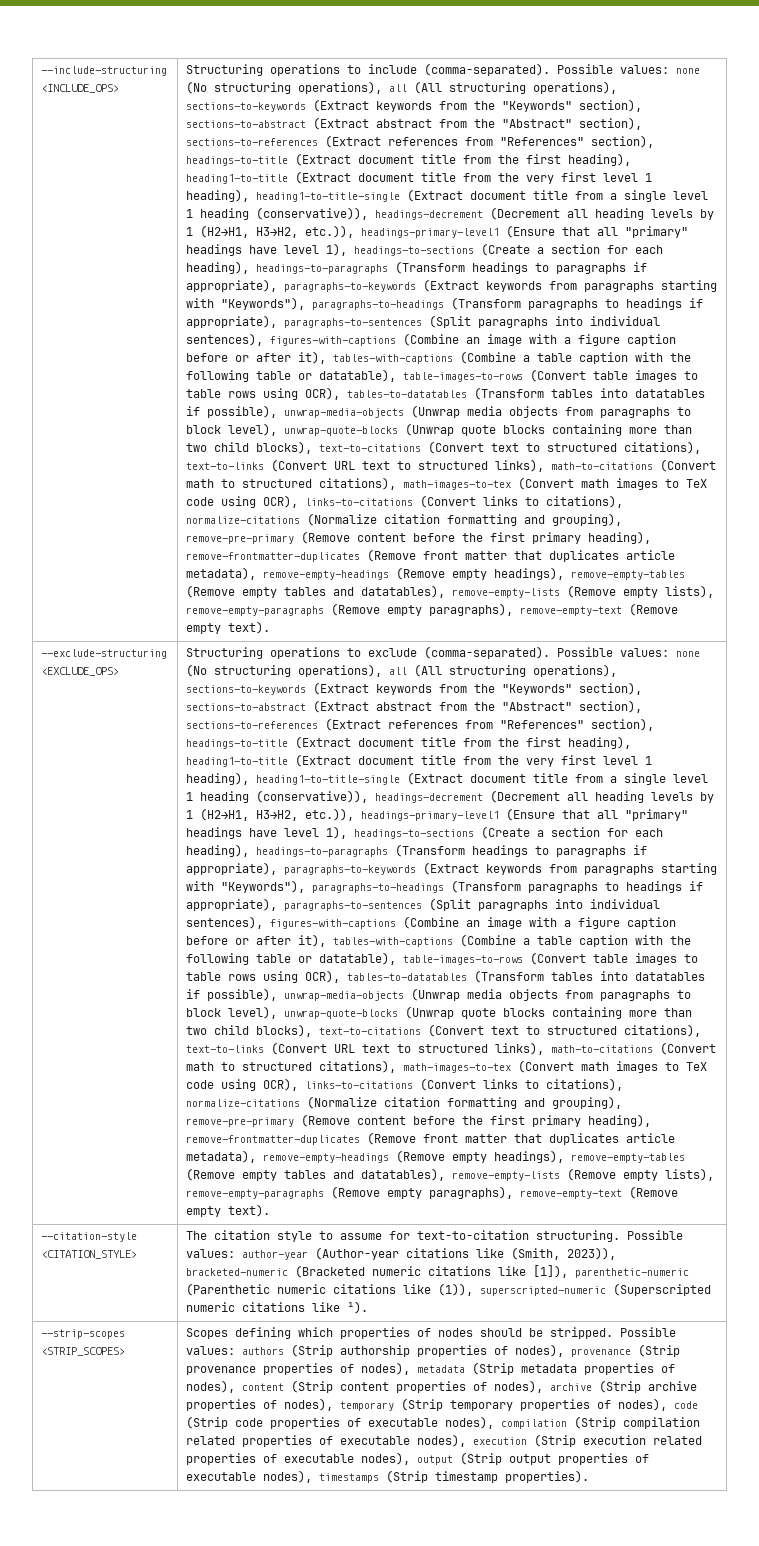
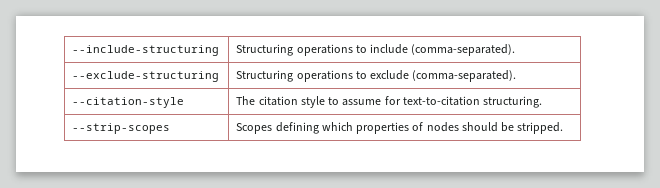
[40,84,119,93] <INCLUDE_OPS> -> (220, 50) none
[556,64,700,74] [185,81,617,94] [185,99,642,112] [185,117,642,130] [185,135,654,148] [185,153,631,166] [185,171,652,184] [185,189,708,202] [185,207,714,220] [185,225,688,238] [185,243,663,256] [185,261,647,274] [185,279,717,292] [185,297,703,310] [185,315,660,328] [185,333,676,346] [185,351,691,364] [185,369,698,382] [185,387,705,400] [185,405,691,418] [185,423,692,436] [185,441,701,454] [185,459,716,472] [185,477,707,490] [185,495,623,508] [185,513,622,526] [185,531,651,544] [185,549,675,562] [185,567,685,580] [185,585,714,598] [185,603,678,616] [185,621,270,634] Possible values: none (No structuring operations), all (All structuring operations), sections-to-keywords (Extract keywords from the "Keywords" section), sections-to-abstract (Extract abstract from the "Abstract" section), sections-to-references (Extract references from "References" section), headings-to-title (Extract document title from the first heading), heading1-to-title (Extract document title from the very first level 1 heading), heading1-to-title-single (Extract document title from a single level 1 heading (conservative)), headings-decrement (Decrement all heading levels by 1 (H2→H1, H3→H2, etc.)), headings-primary-level1 (Ensure that all "primary" headings have level 1), headings-to-sections (Create a section for each heading), headings-to-paragraphs (Transform headings to paragraphs if appropriate), paragraphs-to-keywords (Extract keywords from paragraphs starting with "Keywords"), paragraphs-to-headings (Transform paragraphs to headings if appropriate), paragraphs-to-sentences (Split paragraphs into individual sentences), figures-with-captions (Combine an image with a figure caption before or after it), tables-with-captions (Combine a table caption with the following table or datatable), table-images-to-rows (Convert table images to table rows using OCR), tables-to-datatables (Transform tables into datatables if possible), unwrap-media-objects (Unwrap media objects from paragraphs to block level), unwrap-quote-blocks (Unwrap quote blocks containing more than two child blocks), text-to-citations (Convert text to structured citations), text-to-links (Convert URL text to structured links), math-to-citations (Convert math to structured citations), math-images-to-tex (Convert math images to TeX code using OCR), links-to-citations (Convert links to citations), normalize-citations (Normalize citation formatting and grouping), remove-pre-primary (Remove content before the first primary heading), remove-frontmatter-duplicates (Remove front matter that duplicates article metadata), remove-empty-headings (Remove empty headings), remove-empty-tables (Remove empty tables and datatables), remove-empty-lists (Remove empty lists), remove-empty-paragraphs (Remove empty paragraphs), remove-empty-text (Remove empty text). -> (516, 50) none
[40,667,119,676] <EXCLUDE_OPS> -> (220, 76) none
[556,647,700,657] [185,664,617,677] [185,682,642,695] [185,700,642,713] [185,718,654,731] [185,736,631,749] [185,754,652,767] [185,772,708,785] [185,790,714,803] [185,808,688,821] [185,826,663,839] [185,844,647,857] [185,862,717,875] [185,880,703,893] [185,898,660,911] [185,916,676,929] [185,934,691,947] [185,952,698,965] [185,970,705,983] [185,988,691,1001] [185,1006,692,1019] [185,1024,701,1037] [185,1042,716,1055] [185,1060,707,1073] [185,1078,623,1091] [185,1096,622,1109] [185,1114,651,1127] [185,1132,675,1145] [185,1150,685,1163] [185,1168,714,1181] [185,1186,678,1199] [185,1204,270,1217] Possible values: none (No structuring operations), all (All structuring operations), sections-to-keywords (Extract keywords from the "Keywords" section), sections-to-abstract (Extract abstract from the "Abstract" section), sections-to-references (Extract references from "References" section), headings-to-title (Extract document title from the first heading), heading1-to-title (Extract document title from the very first level 1 heading), heading1-to-title-single (Extract document title from a single level 1 heading (conservative)), headings-decrement (Decrement all heading levels by 1 (H2→H1, H3→H2, etc.)), headings-primary-level1 (Ensure that all "primary" headings have level 1), headings-to-sections (Create a section for each heading), headings-to-paragraphs (Transform headings to paragraphs if appropriate), paragraphs-to-keywords (Extract keywords from paragraphs starting with "Keywords"), paragraphs-to-headings (Transform paragraphs to headings if appropriate), paragraphs-to-sentences (Split paragraphs into individual sentences), figures-with-captions (Combine an image with a figure caption before or after it), tables-with-captions (Combine a table caption with the following table or datatable), table-images-to-rows (Convert table images to table rows using OCR), tables-to-datatables (Transform tables into datatables if possible), unwrap-media-objects (Unwrap media objects from paragraphs to block level), unwrap-quote-blocks (Unwrap quote blocks containing more than two child blocks), text-to-citations (Convert text to structured citations), text-to-links (Convert URL text to structured links), math-to-citations (Convert math to structured citations), math-images-to-tex (Convert math images to TeX code using OCR), links-to-citations (Convert links to citations), normalize-citations (Normalize citation formatting and grouping), remove-pre-primary (Remove content before the first primary heading), remove-frontmatter-duplicates (Remove front matter that duplicates article metadata), remove-empty-headings (Remove empty headings), remove-empty-tables (Remove empty tables and datatables), remove-empty-lists (Remove empty lists), remove-empty-paragraphs (Remove empty paragraphs), remove-empty-text (Remove empty text). -> (517, 76) none
[40,1250,137,1259] <CITATION_STYLE> -> (185, 102) none
[626,1230,683,1240] [185,1247,616,1260] [185,1265,689,1278] [185,1283,711,1296] [185,1301,368,1314] Possible values: author-year (Author-year citations like (Smith, 2023)), bracketed-numeric (Bracketed numeric citations like [1]), parenthetic-numeric (Parenthetic numeric citations like (1)), superscripted-numeric (Superscripted numeric citations like ¹). -> (542, 102) none
[40,1347,125,1356] <STRIP_SCOPES> -> (171, 128) none
[619,1327,676,1337] [185,1344,680,1357] [185,1362,675,1375] [185,1380,697,1393] [185,1398,698,1411] [185,1416,700,1429] [185,1434,702,1447] [185,1452,649,1465] [185,1470,589,1483] Possible values: authors (Strip authorship properties of nodes), provenance (Strip provenance properties of nodes), metadata (Strip metadata properties of nodes), content (Strip content properties of nodes), archive (Strip archive properties of nodes), temporary (Strip temporary properties of nodes), code (Strip code properties of executable nodes), compilation (Strip compilation related properties of executable nodes), execution (Strip execution related properties of executable nodes), output (Strip output properties of executable nodes), timestamps (Strip timestamp properties). -> (564, 128) none

